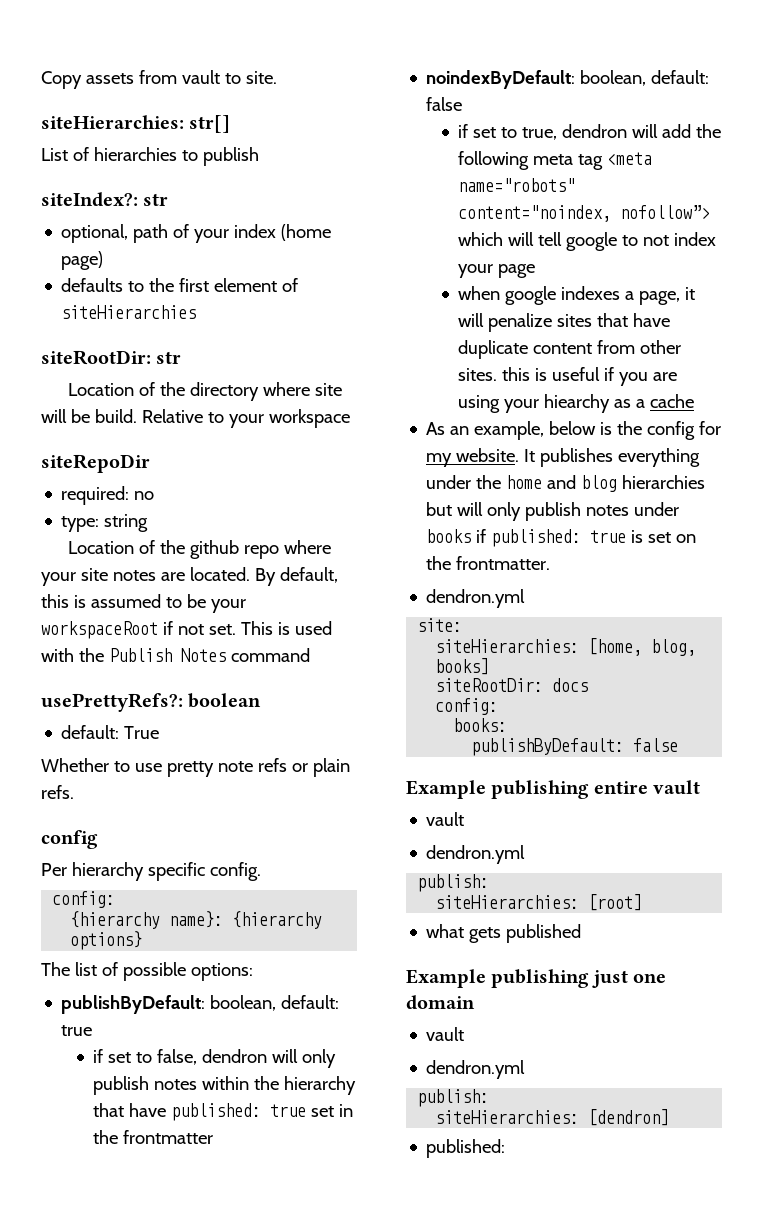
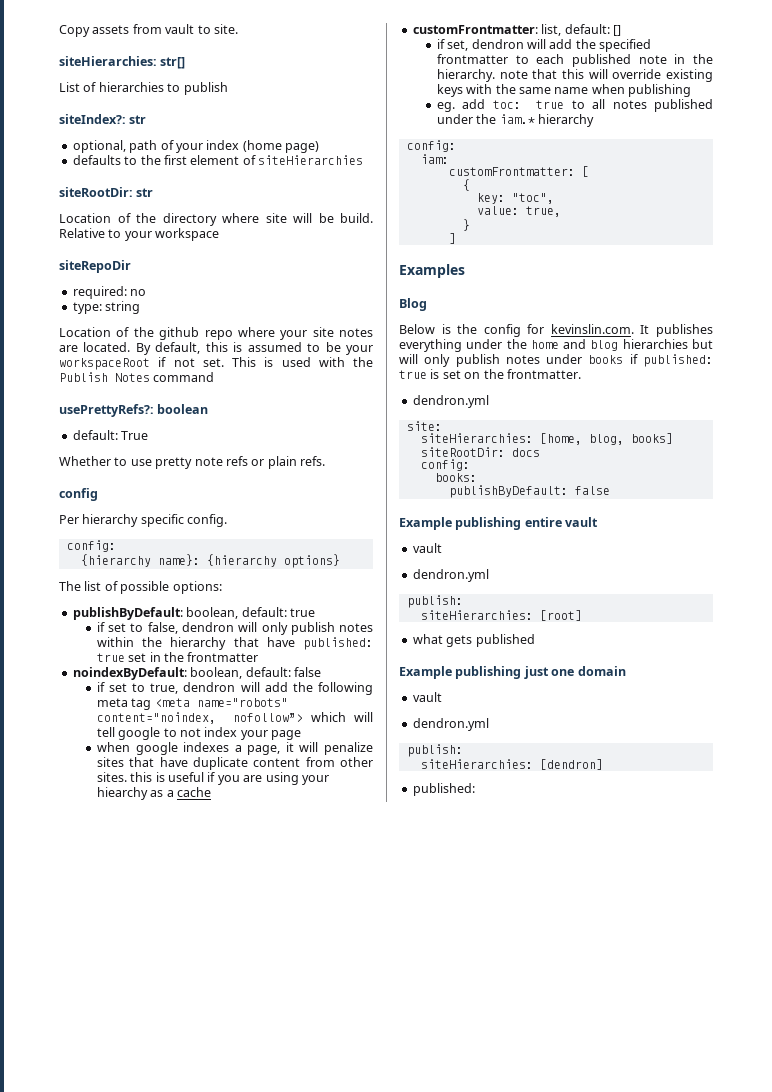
[426,421,597,440] As an example, below -> [412,24,621,36] [436,39,652,52] [436,54,713,67] [436,69,713,82] [436,84,692,97] [436,99,713,112] [436,114,595,127] [406,140,456,152] [420,154,449,164] [448,166,589,177] [462,179,470,191] [476,193,554,204] [476,206,561,217] [462,219,470,231] [448,233,456,244] [399,264,465,278] [399,298,427,311] [399,324,435,334] customFrontmatter: list, default: [] // if set, dendron will add the specified frontmatter to each published note in the hierarchy. note that this will override existing keys with the same name when publishing // eg. add toc: true to all notes published under the iam.* hierarchy // config: // iam: // customFrontmatter: [ // { // key: "toc", // value: true, // } // ] // Examples // Blog // Below
[426,448,520,467] my website. -> [550,324,634,334] kevinslin.com.

